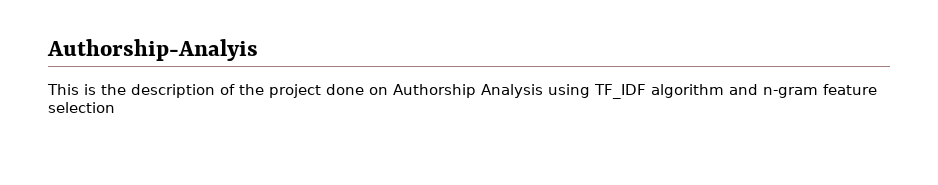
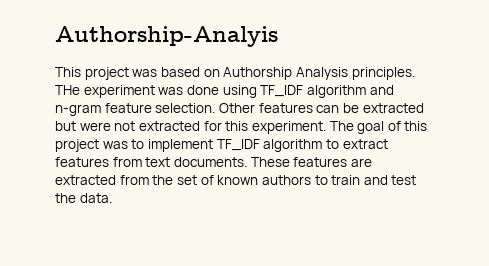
[84,84,543,98] is the description of the project done on Authorship Analysis -> [84,67,415,80] [55,85,219,98] project was based on Authorship Analysis principles. THe experiment was done
[48,102,115,113] selection -> [155,103,424,113] [55,121,428,134] [55,139,388,152] [55,157,372,167] [55,175,417,185] [55,193,112,203] selection. Other features can be extracted but were not extracted for this experiment. The goal of this project was to implement TF_IDF algorithm to extract features from text documents. These features are extracted from the set of known authors to train and test the data.

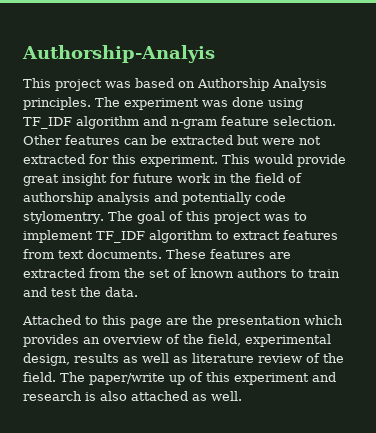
[55,85,80,95] THe -> [95,97,120,107] The
(326, 127) none -> [222,154,346,167] [23,173,302,186] [23,192,286,205] [23,211,104,224] This would provide great insight for future work in the field of authorship analysis and potentially code stylomentry.
(112, 198) none -> [22,315,343,328] [23,334,331,347] [23,353,344,366] [23,372,336,385] [23,391,242,401] // Attached to this page are the presentation which provides an overview of the field, experimental design, results as well as literature review of the field. The paper/write up of this experiment and research is also attached as well.

